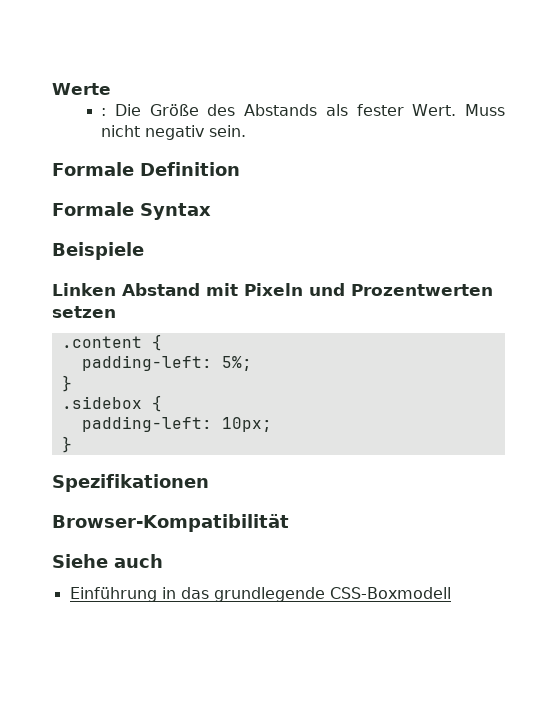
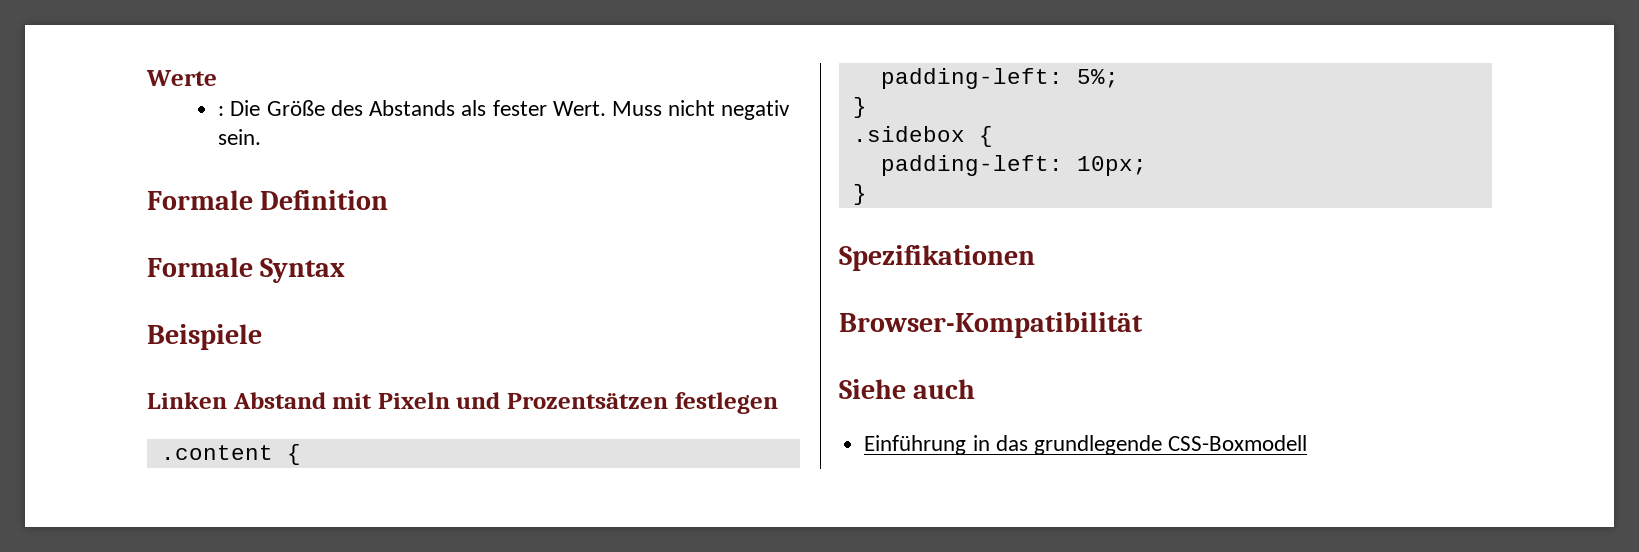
[351,284,493,296] [52,306,116,318] Prozentwerten setzen -> [507,392,778,414] Prozentsätzen festlegen

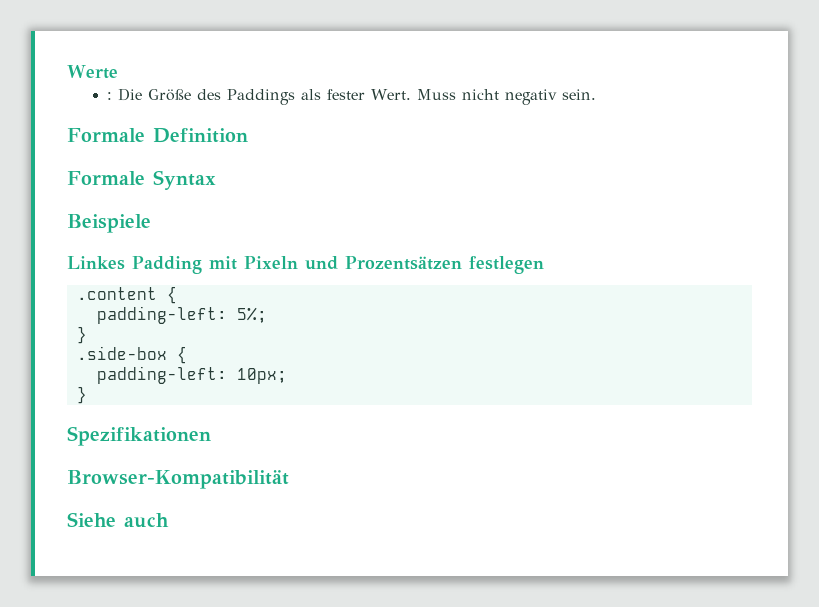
[369,100,456,116] Abstands -> [227,89,296,105] Paddings
[147,392,326,409] Linken Abstand -> [67,256,202,274] Linkes Padding
[852,126,965,142] .sidebox -> [76,346,167,360] .side-box
[864,435,1308,455] // Einführung in das grundlegende CSS-Boxmodell -> (169, 520) none

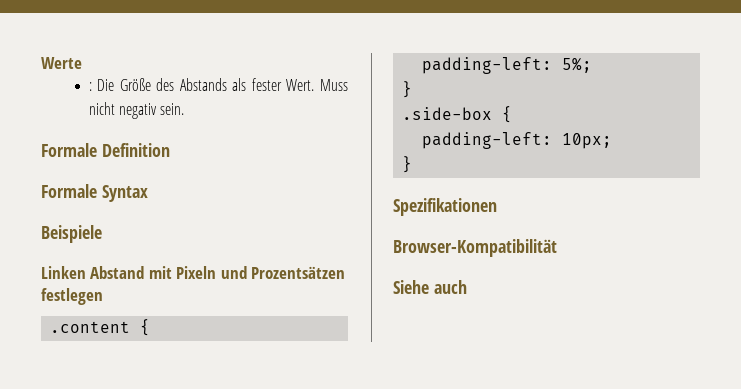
[227,89,296,105] Paddings -> [179,78,227,91] Abstands
[67,256,202,274] Linkes Padding -> [41,266,145,279] Linken Abstand

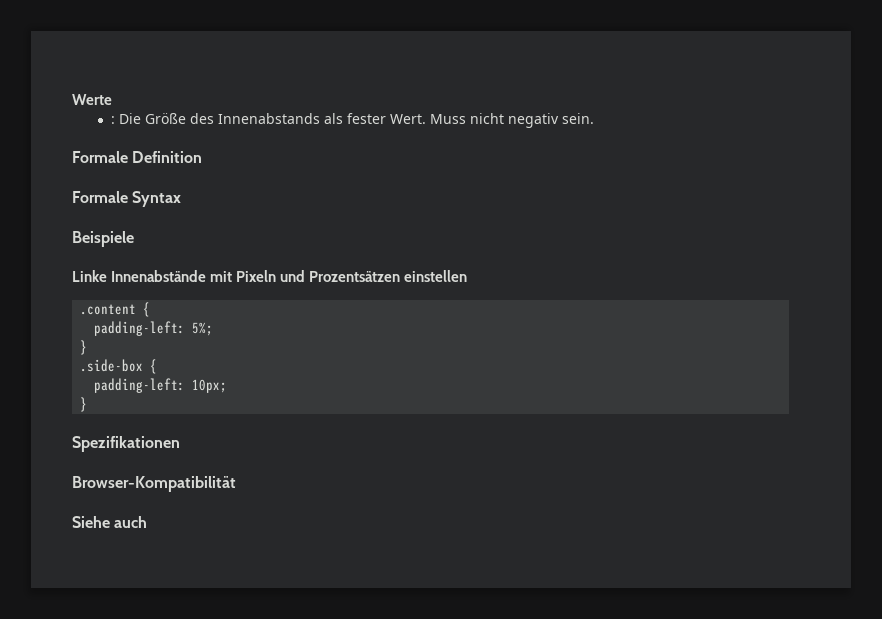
[179,78,227,91] Abstands -> [217,113,320,124] Innenabstands
[41,266,145,279] Linken Abstand -> [72,270,207,282] Linke Innenabstände
[41,288,103,305] festlegen -> [404,270,468,282] einstellen

